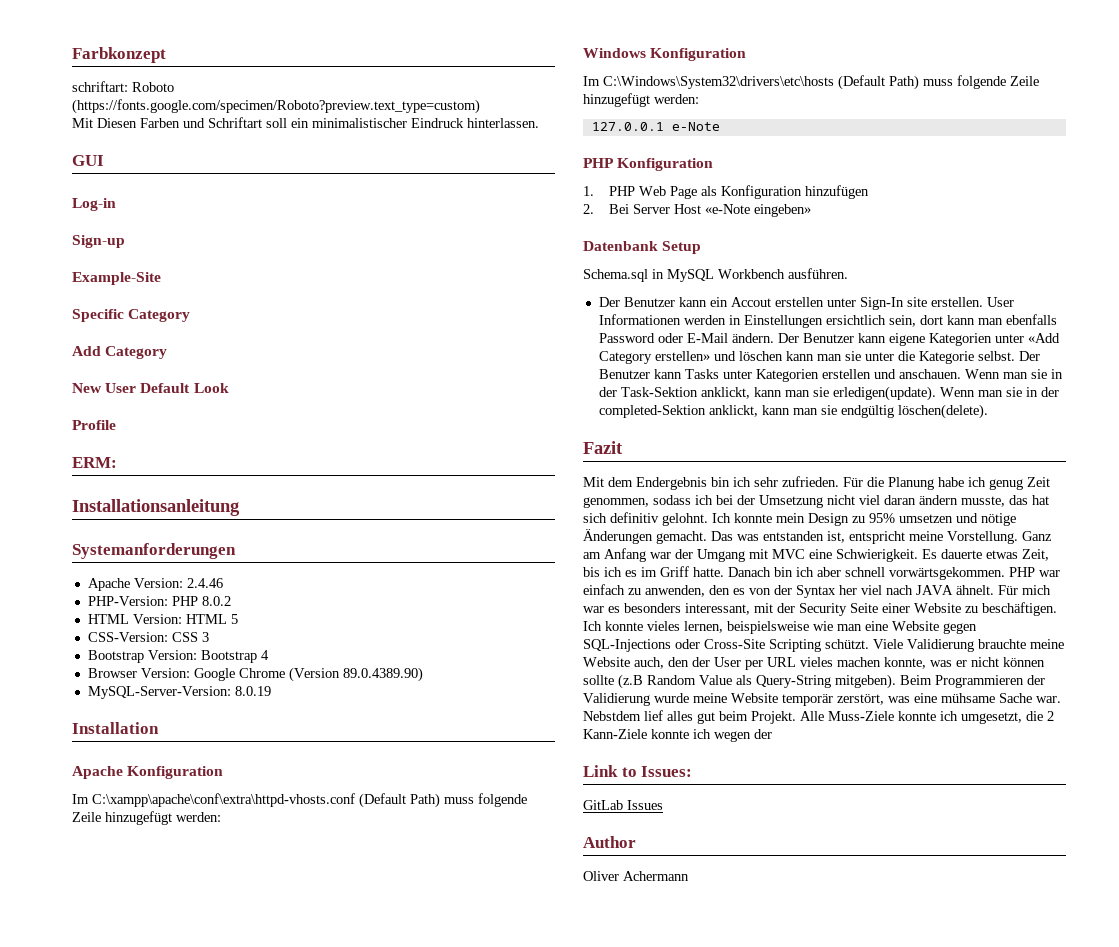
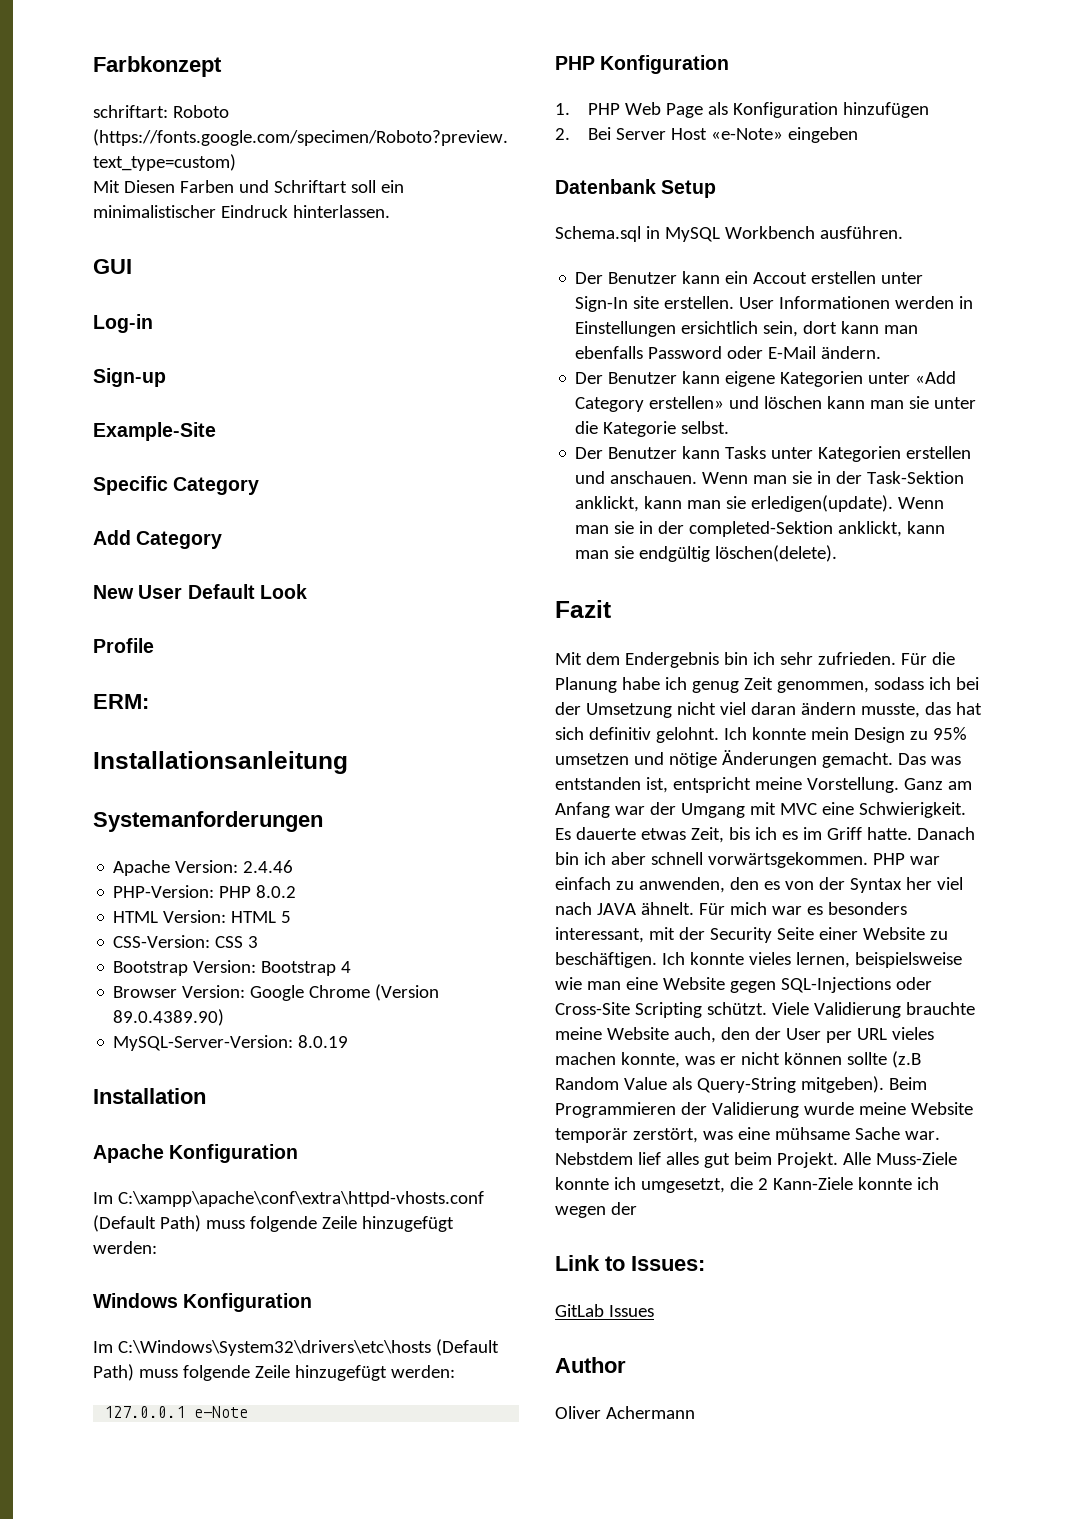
[705,204,812,217] «e-Note eingeben» -> [710,127,858,143] «e-Note» eingeben
(774, 338) none -> (882, 352) //
(1015, 356) none -> (730, 427) //

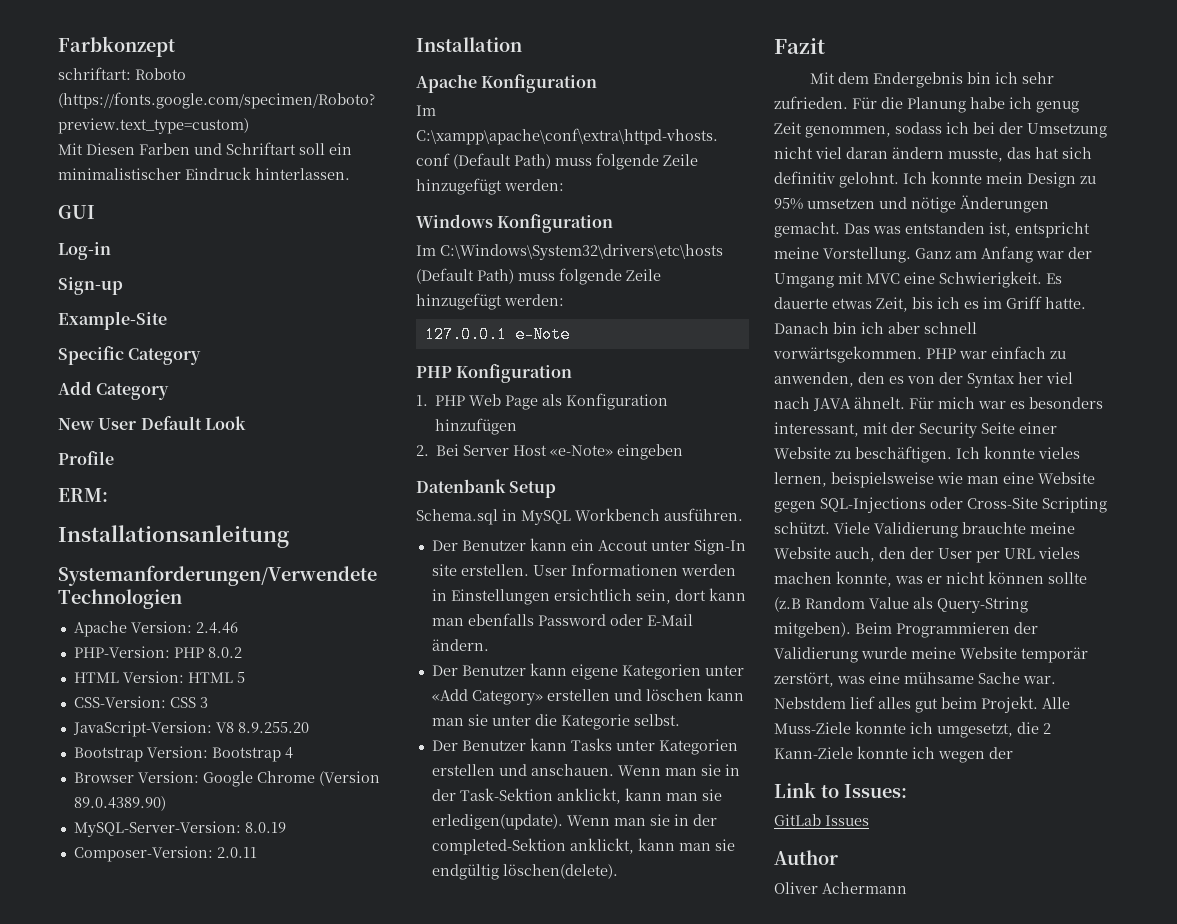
[93,811,323,832] Systemanforderungen -> [58,565,377,586] [58,589,182,609] Systemanforderungen/Verwendete Technologien
(259, 942) none -> [72,721,309,737] // JavaScript-Version: V8 8.9.255.20
(349, 1041) none -> [73,846,257,862] // Composer-Version: 2.0.11
[811,271,877,284] erstellen -> (648, 545) none
[575,396,725,412] Category erstellen» -> [471,689,610,705] Category» erstellen

